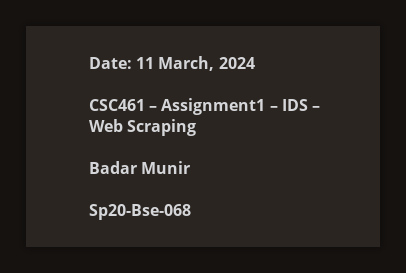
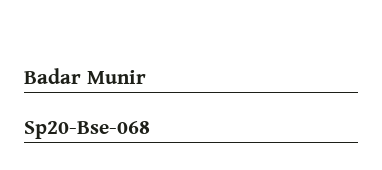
[89,56,255,71] [89,98,320,115] [89,119,197,136] Date: 11 March, 2024 // CSC461 – Assignment1 – IDS – Web Scraping // -> (24, 76) none

